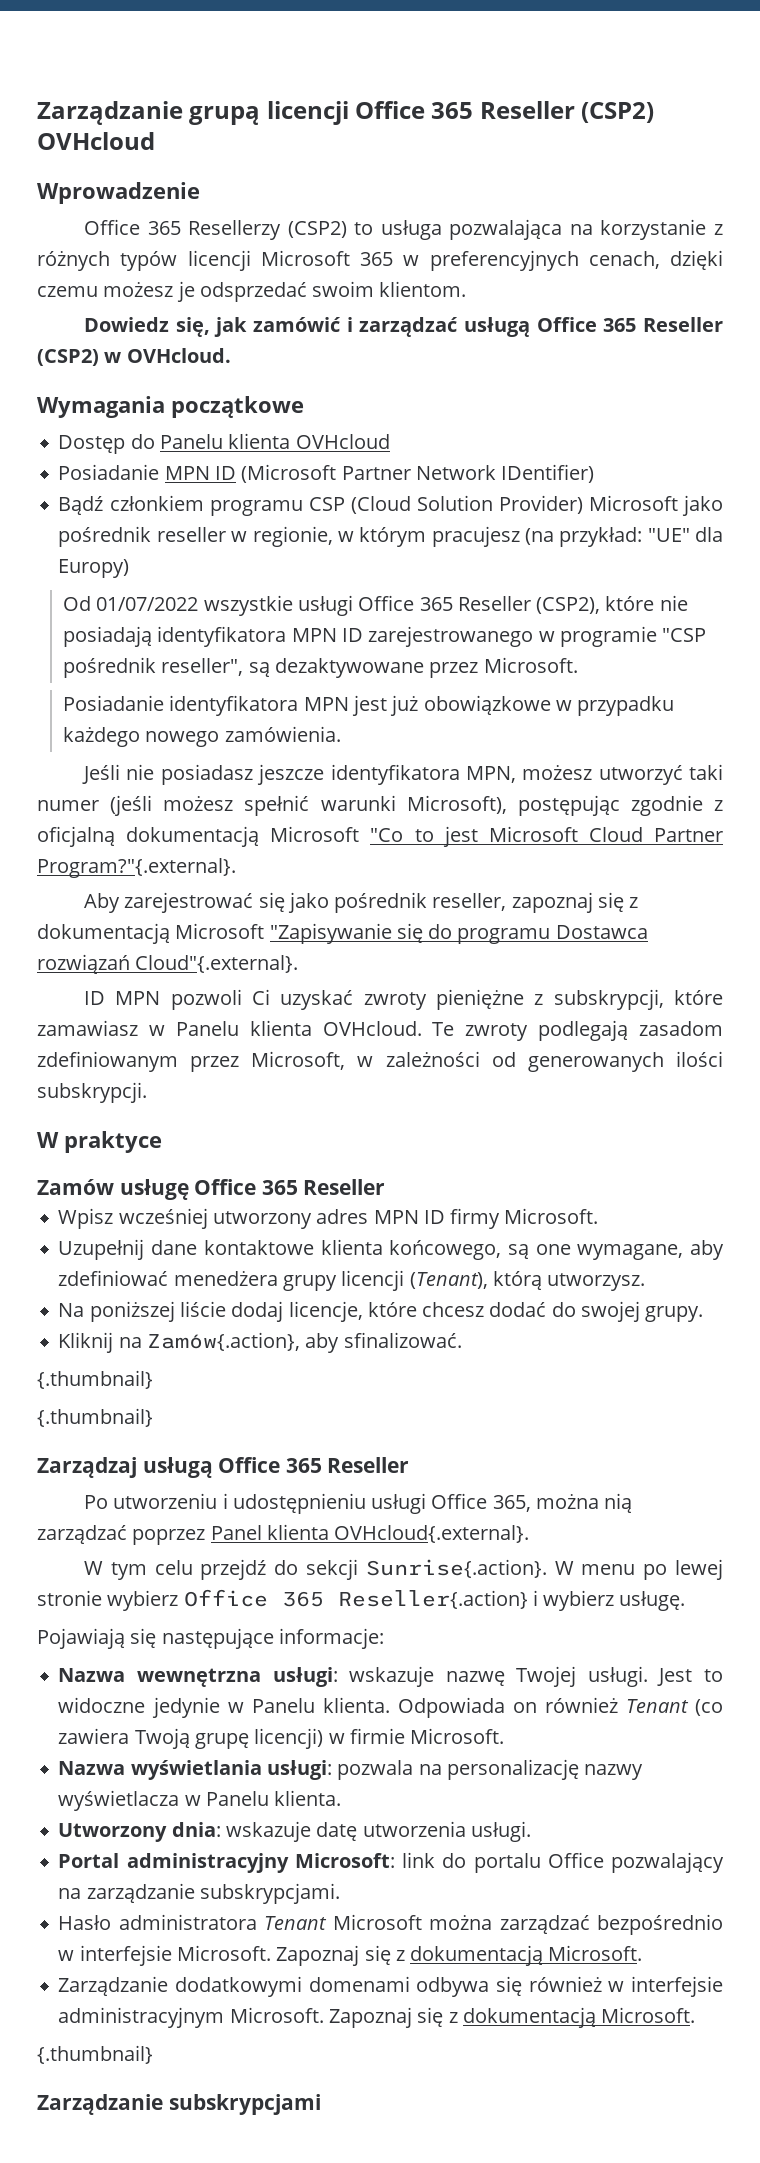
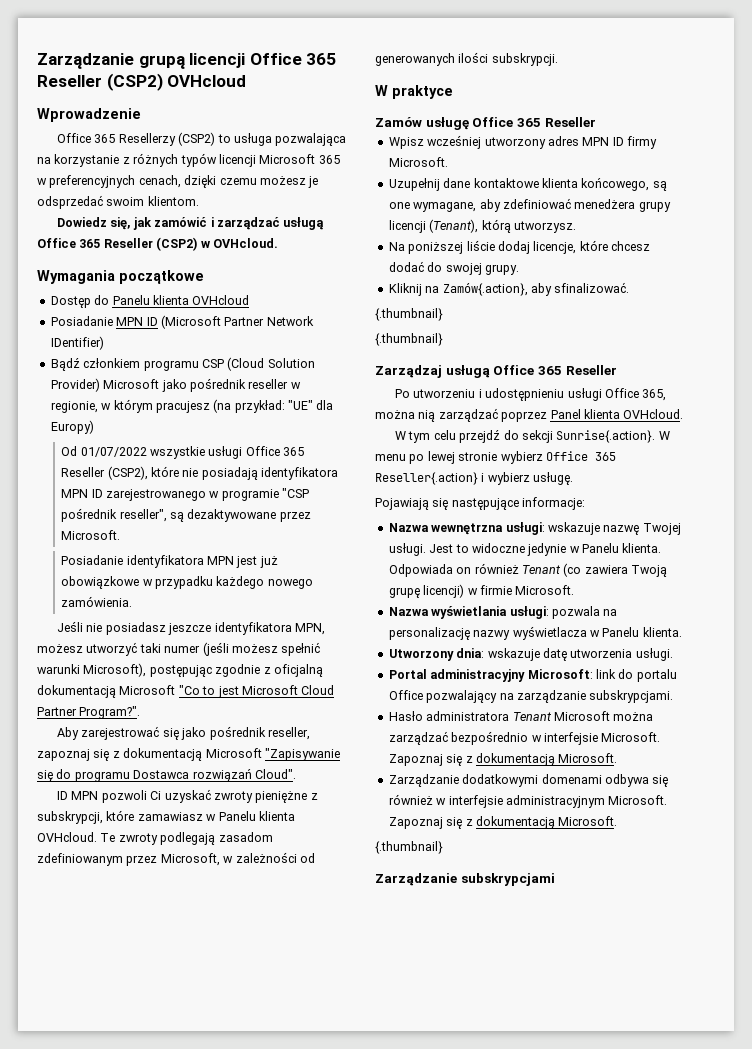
[37,858,236,878] Program?"{.external}. -> [79,706,141,719] Program?".
[135,955,299,973] Cloud"{.external}. -> [254,769,296,779] Cloud".
[334,1525,530,1543] OVHcloud{.external}. -> [623,409,684,419] OVHcloud.

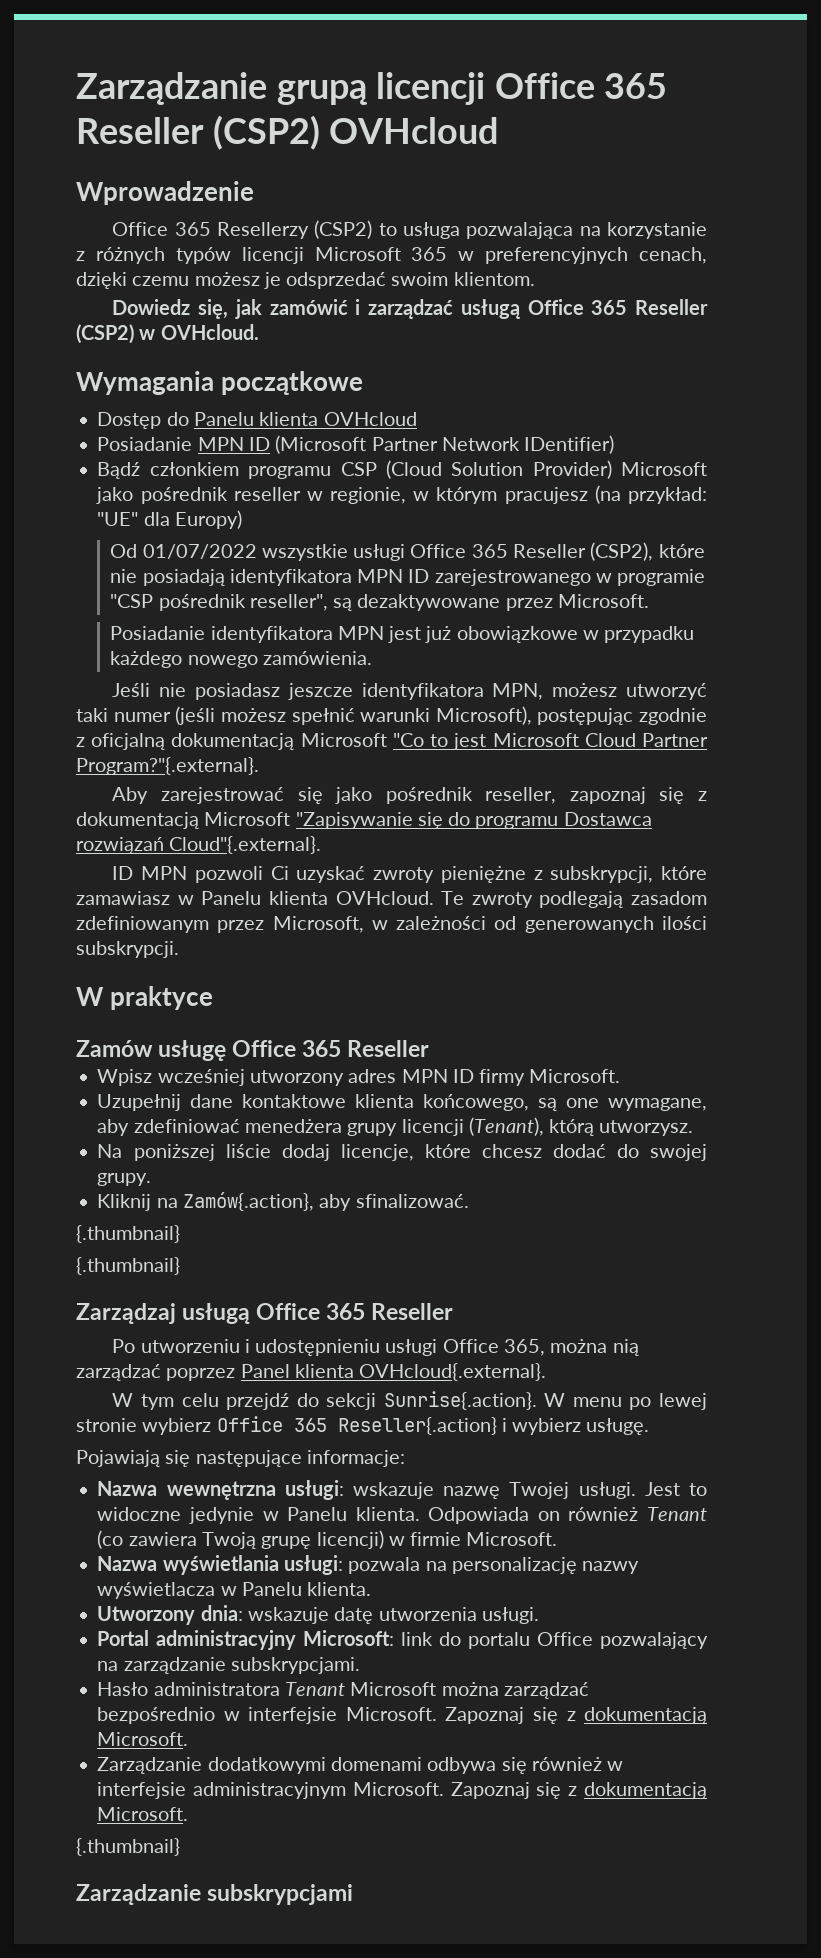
[79,706,141,719] Program?". -> [76,757,259,775] Program?"{.external}.
[254,769,296,779] Cloud". -> [169,836,322,854] Cloud"{.external}.
[623,409,684,419] OVHcloud. -> [359,1363,547,1381] OVHcloud{.external}.

